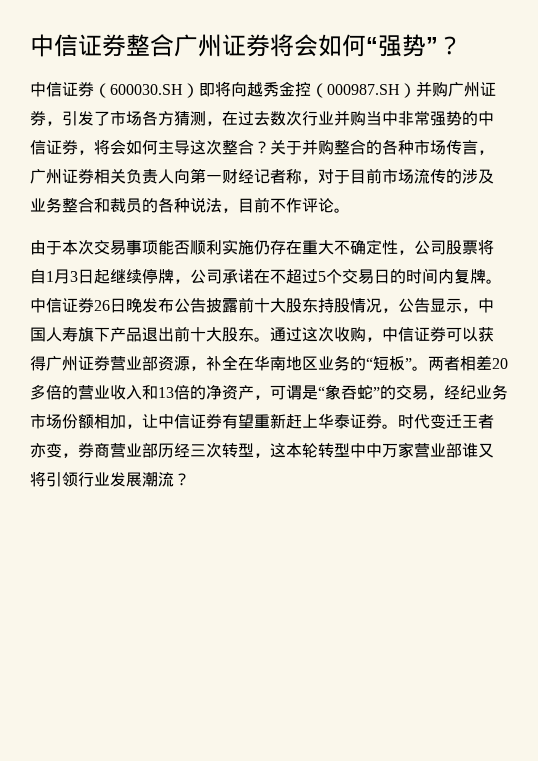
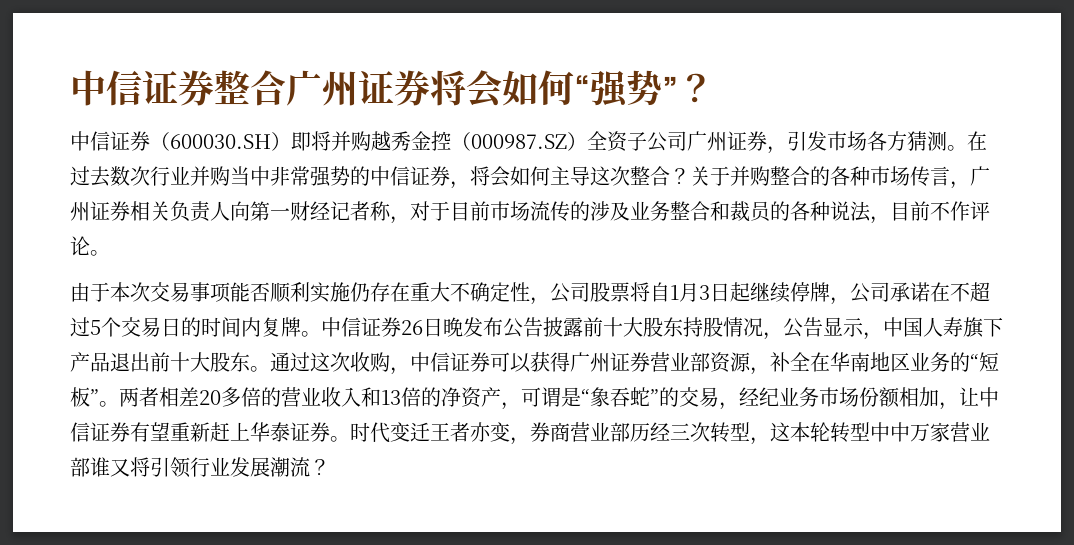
[231,82,247,97] 向 -> [331,131,371,151] 并购
[327,81,448,98] 000987.SH）并购 -> [471,131,687,152] 000987.SZ）全资子公司
[94,111,110,126] 了 -> (827, 141) none
[206,121,222,126] ， -> [947,145,967,151] 。

